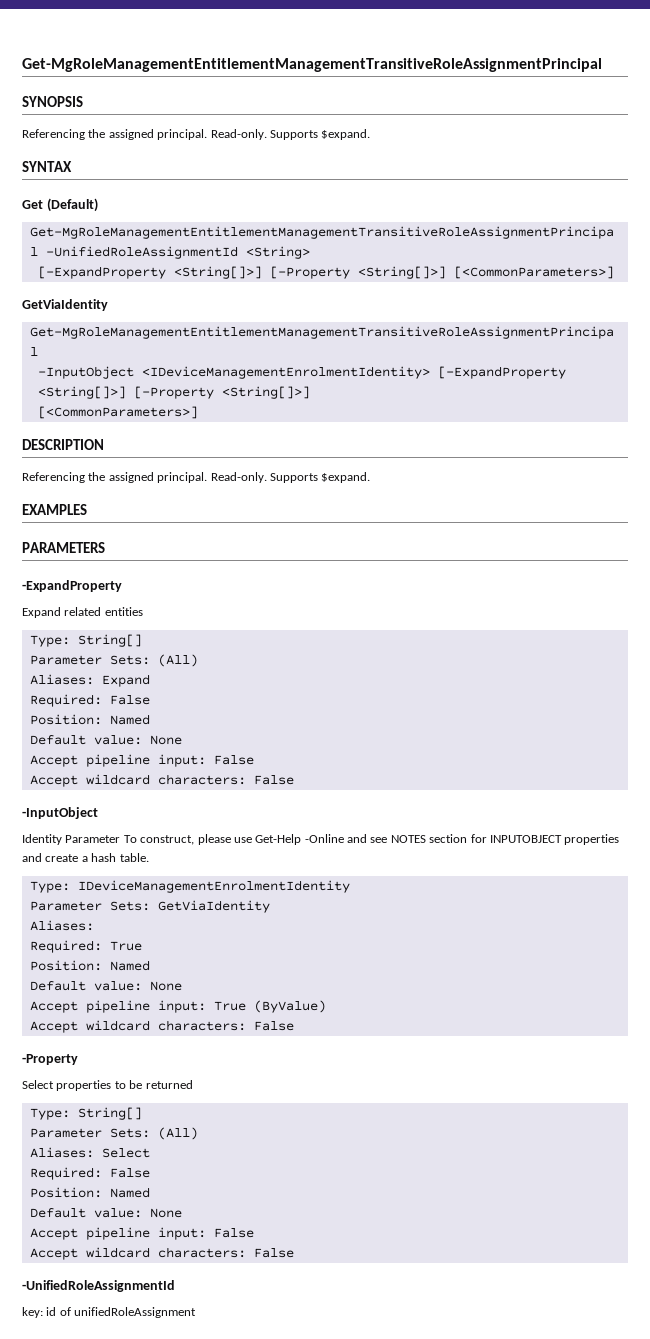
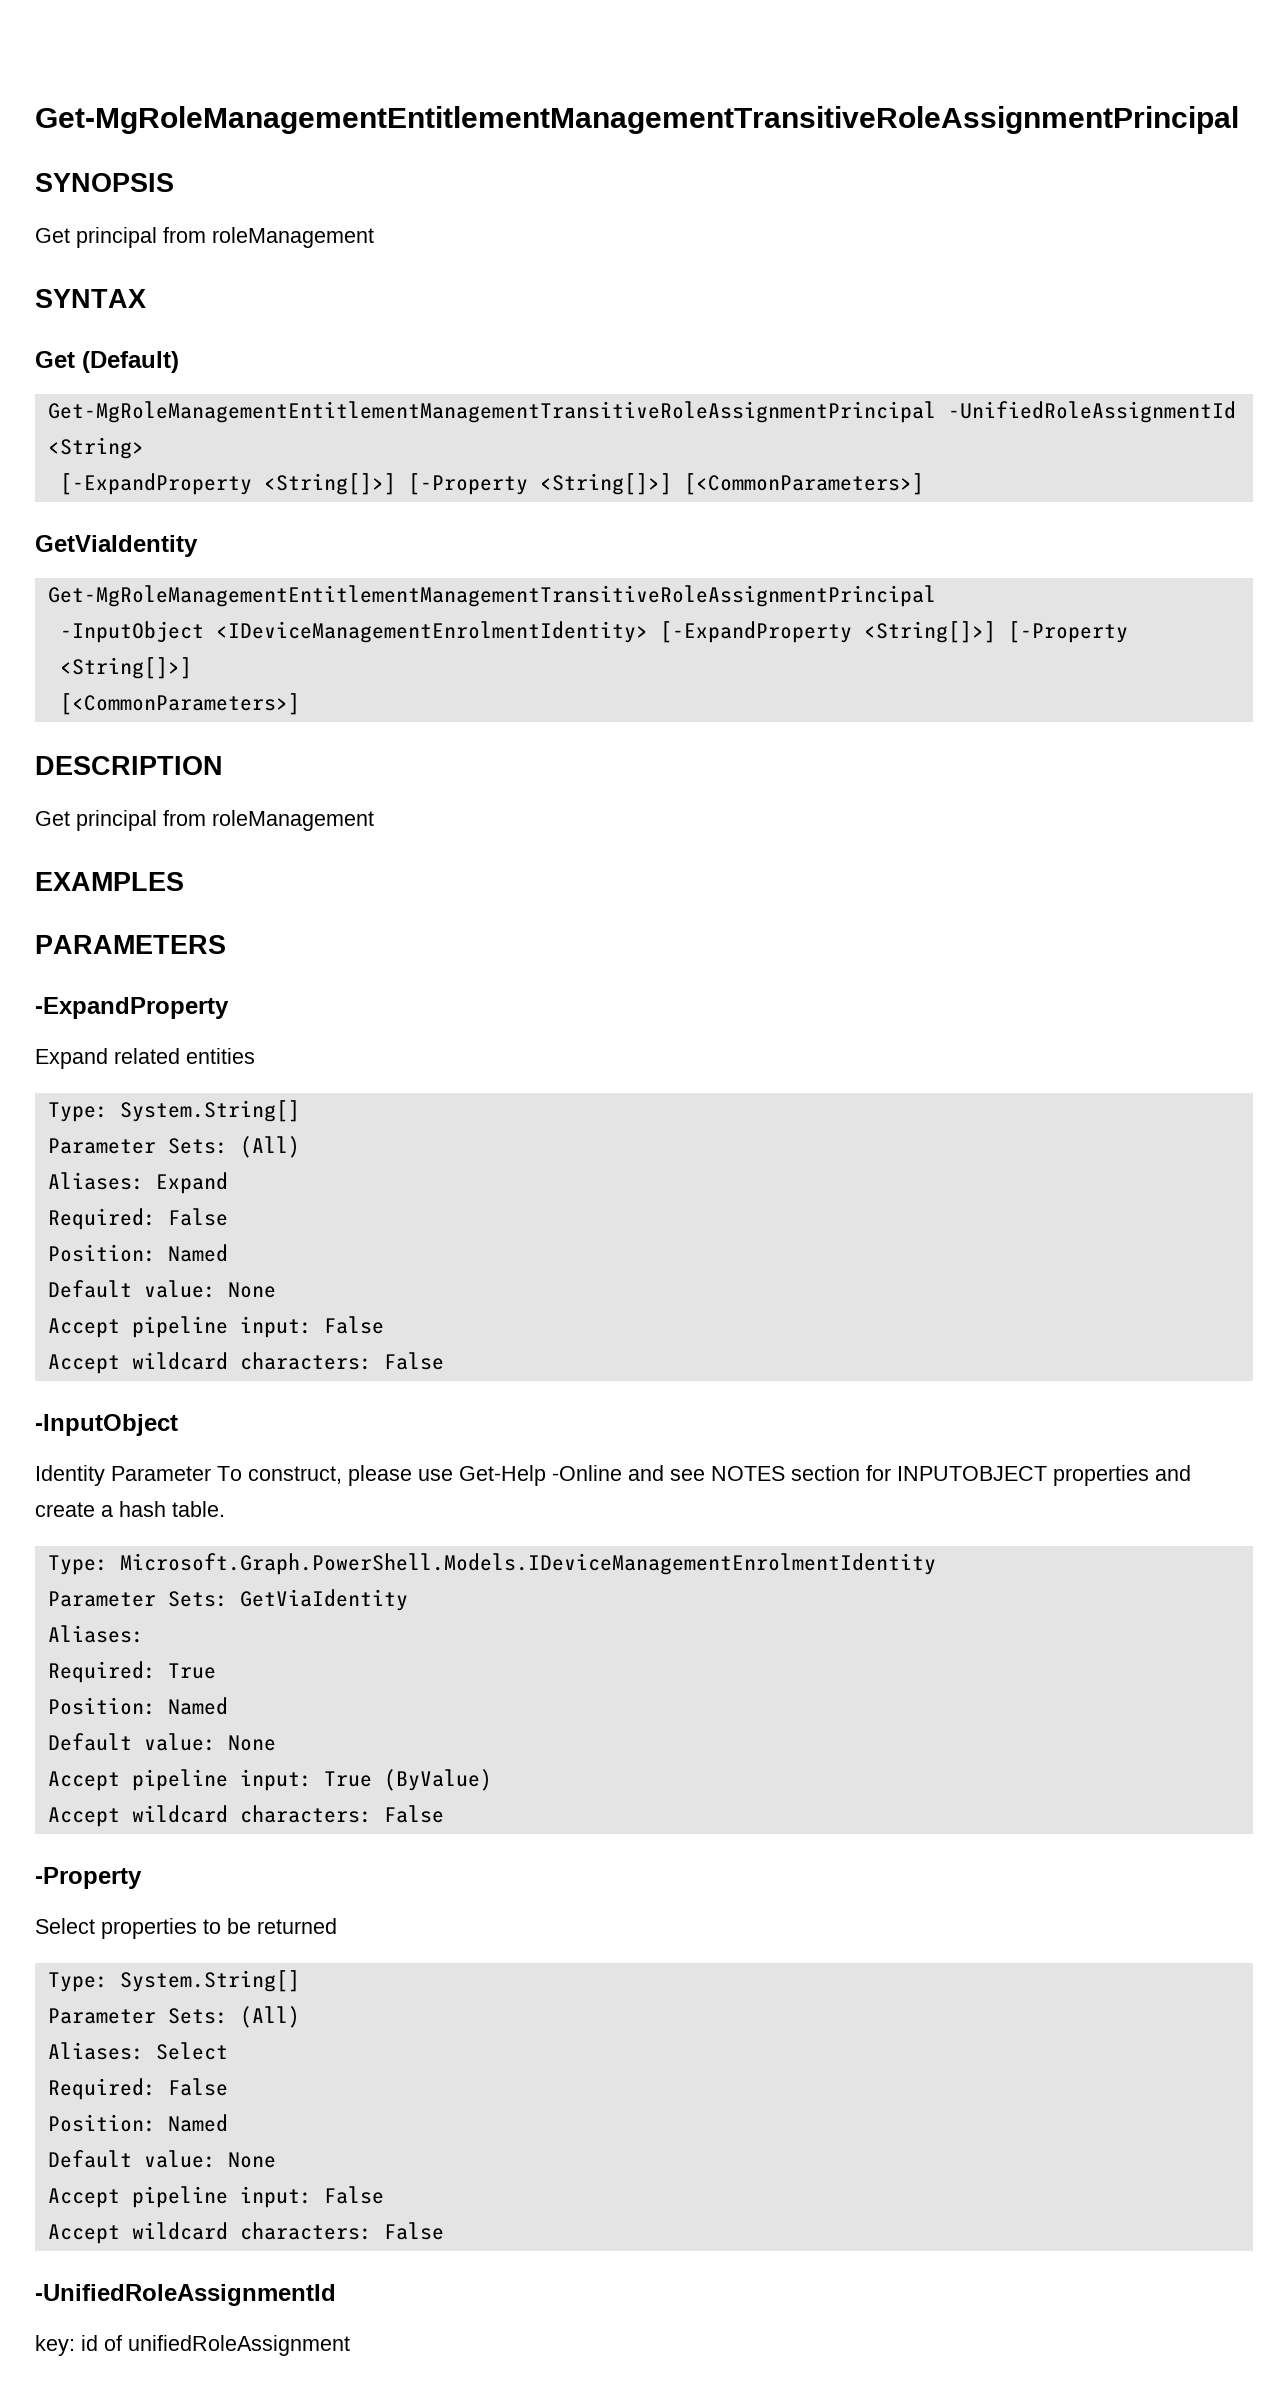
[22,129,371,140] Referencing the assigned principal. Read-only. Supports $expand. -> [35,227,374,248] Get principal from roleManagement
[22,472,371,483] Referencing the assigned principal. Read-only. Supports $expand. -> [35,810,374,831] Get principal from roleManagement
[77,634,142,647] String[] -> [119,1100,300,1122] System.String[]
[77,880,350,893] IDeviceManagementEnrolmentIdentity -> [119,1553,936,1575] Microsoft.Graph.PowerShell.Models.IDeviceManagementEnrolmentIdentity
[77,1107,142,1120] String[] -> [119,1970,300,1992] System.String[]

